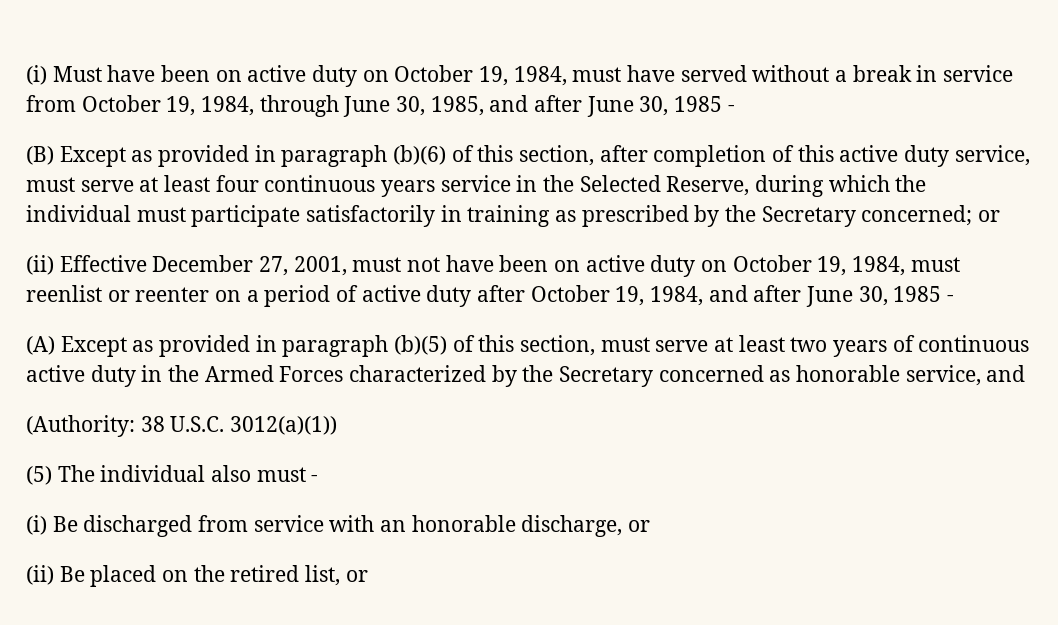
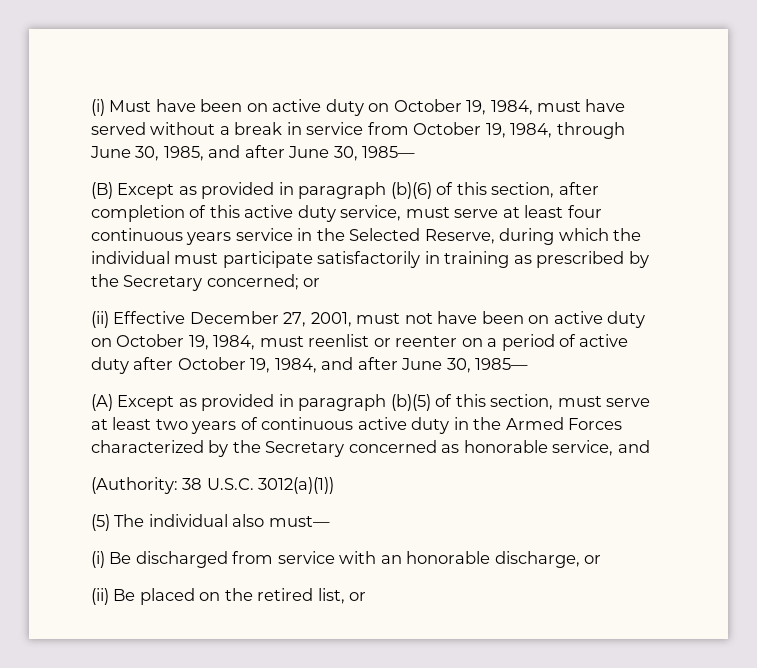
[674,96,735,112] 1985 - -> [362,146,416,158] 1985—
[893,286,955,302] 1985 - -> [475,358,529,370] 1985—
[256,467,319,482] must - -> [268,516,330,527] must—

